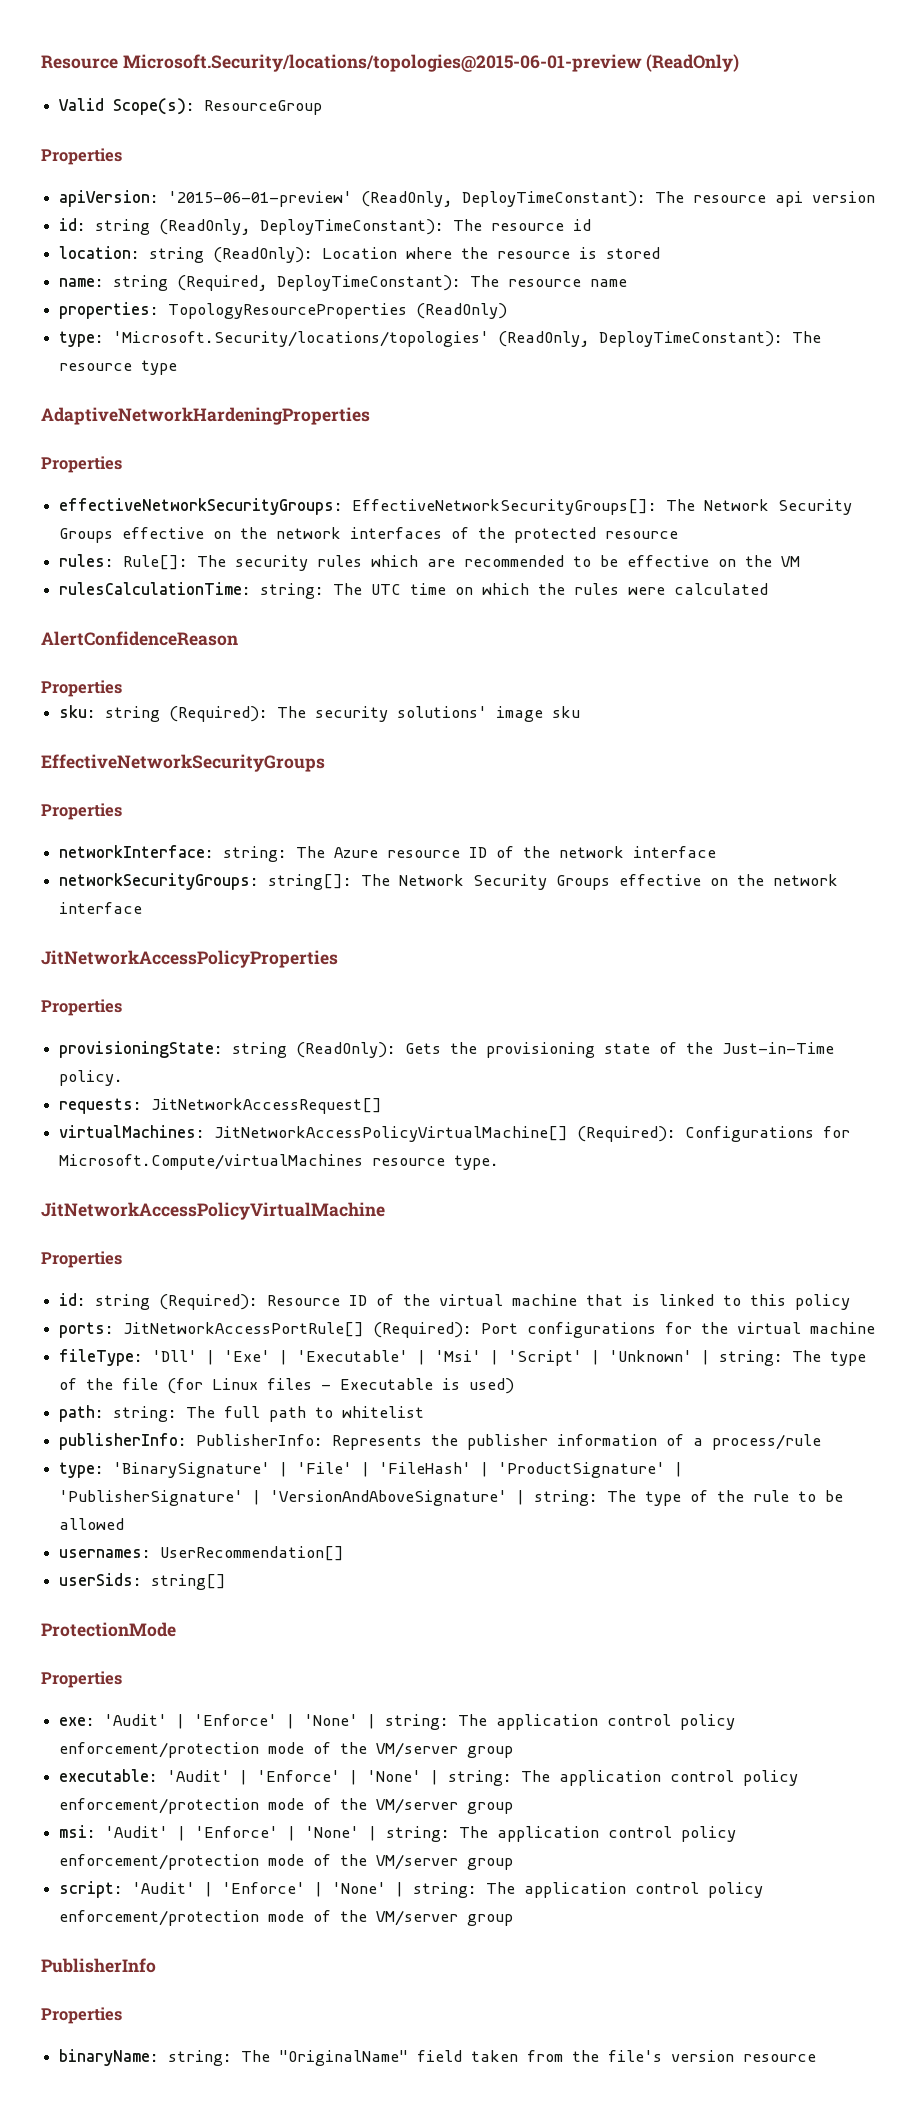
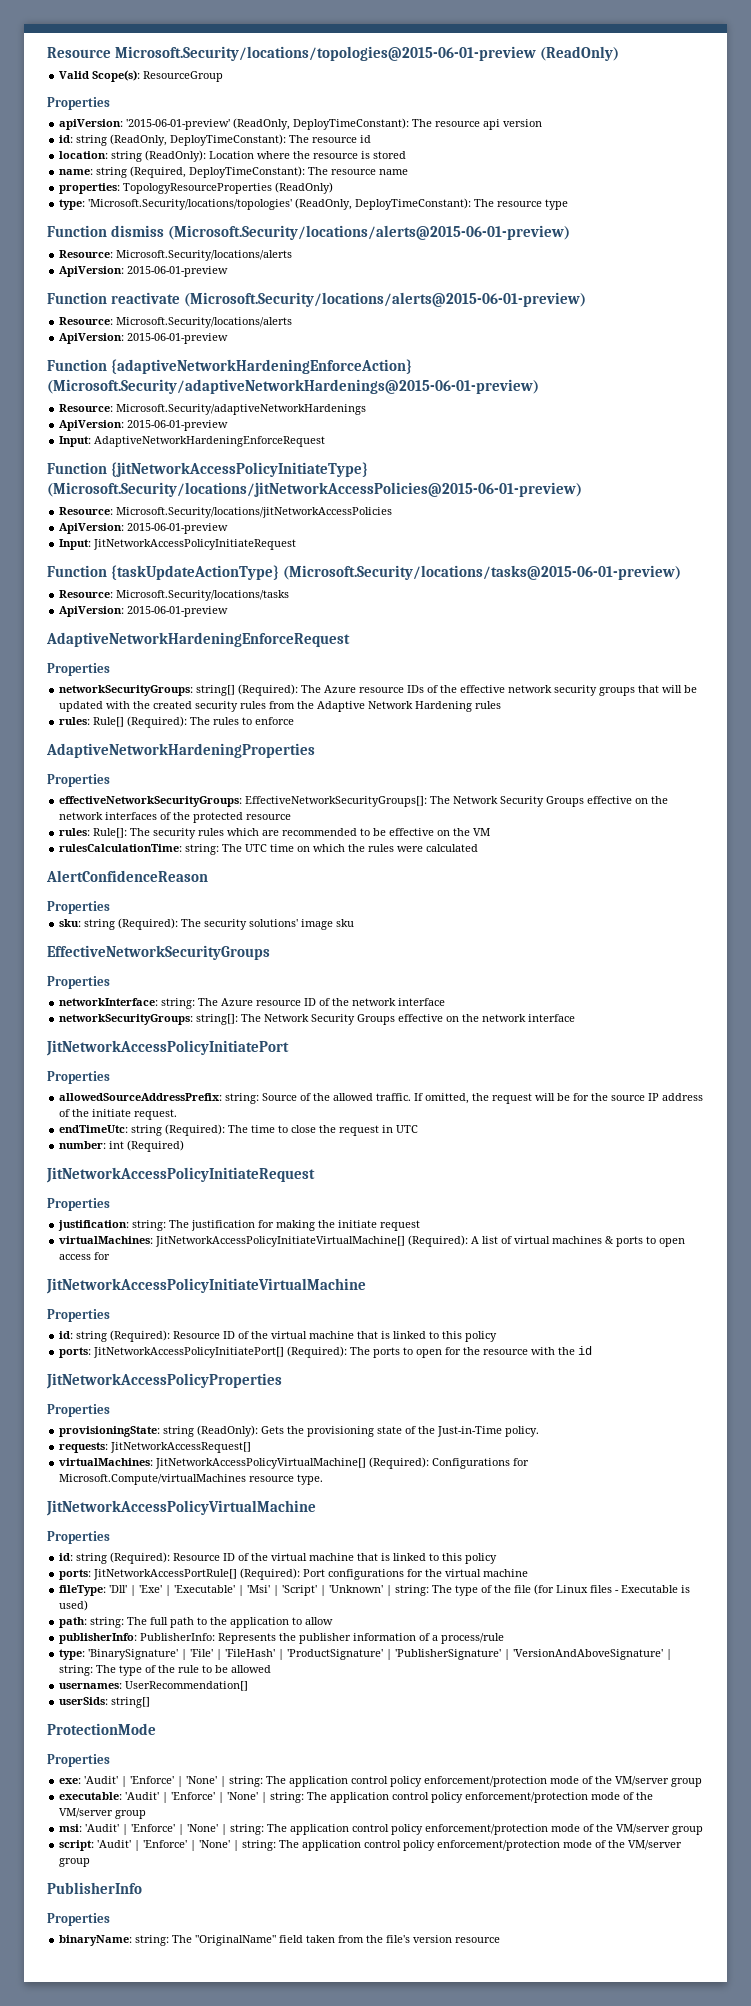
(178, 367) none -> [47,225,570,240] [59,250,293,261] [59,266,229,277] [47,292,586,307] [59,317,293,328] [59,333,229,344] [47,359,412,374] [47,379,539,394] [59,404,367,415] [59,420,229,431] [59,436,326,447] [47,462,368,477] [47,482,582,497] [59,507,393,518] [59,523,229,534] [59,539,297,550] [47,565,681,580] [59,590,290,601] [59,606,229,617] [46,632,350,647] [47,663,110,676] [59,684,698,696] [59,701,502,712] [59,716,295,728] // Function dismiss (Microsoft.Security/locations/alerts@2015-06-01-preview) // Resource: Microsoft.Security/locations/alerts // ApiVersion: 2015-06-01-preview // Function reactivate (Microsoft.Security/locations/alerts@2015-06-01-preview) // Resource: Microsoft.Security/locations/alerts // ApiVersion: 2015-06-01-preview // Function {adaptiveNetworkHardeningEnforceAction} (Microsoft.Security/adaptiveNetworkHardenings@2015-06-01-preview) // Resource: Microsoft.Security/adaptiveNetworkHardenings // ApiVersion: 2015-06-01-preview // Input: AdaptiveNetworkHardeningEnforceRequest // Function {jitNetworkAccessPolicyInitiateType} (Microsoft.Security/locations/jitNetworkAccessPolicies@2015-06-01-preview) // Resource: Microsoft.Security/locations/jitNetworkAccessPolicies // ApiVersion: 2015-06-01-preview // Input: JitNetworkAccessPolicyInitiateRequest // Function {taskUpdateActionType} (Microsoft.Security/locations/tasks@2015-06-01-preview) // Resource: Microsoft.Security/locations/tasks // ApiVersion: 2015-06-01-preview // AdaptiveNetworkHardeningEnforceRequest // Properties // networkSecurityGroups: string[] (Required): The Azure resource IDs of the effective network security groups that will be updated with the created security rules from the Adaptive Network Hardening rules // rules: Rule[] (Required): The rules to enforce
(143, 908) none -> [46,1040,289,1056] [47,1071,110,1084] [59,1093,704,1104] [59,1109,178,1120] [59,1124,419,1136] [59,1140,185,1152] [46,1167,315,1183] [47,1198,110,1211] [58,1220,421,1231] [59,1235,686,1247] [59,1252,111,1260] [46,1278,366,1294] [47,1309,110,1322] [59,1330,498,1342] [59,1346,593,1358] // JitNetworkAccessPolicyInitiatePort // Properties // allowedSourceAddressPrefix: string: Source of the allowed traffic. If omitted, the request will be for the source IP address of the initiate request. // endTimeUtc: string (Required): The time to close the request in UTC // number: int (Required) // JitNetworkAccessPolicyInitiateRequest // Properties // justification: string: The justification for making the initiate request // virtualMachines: JitNetworkAccessPolicyInitiateVirtualMachine[] (Required): A list of virtual machines & ports to open access for // JitNetworkAccessPolicyInitiateVirtualMachine // Properties // id: string (Required): Resource ID of the virtual machine that is linked to this policy // ports: JitNetworkAccessPolicyInitiatePort[] (Required): The ports to open for the resource with the id
[342,1406,425,1418] whitelist -> [210,1617,334,1628] the application to allow

